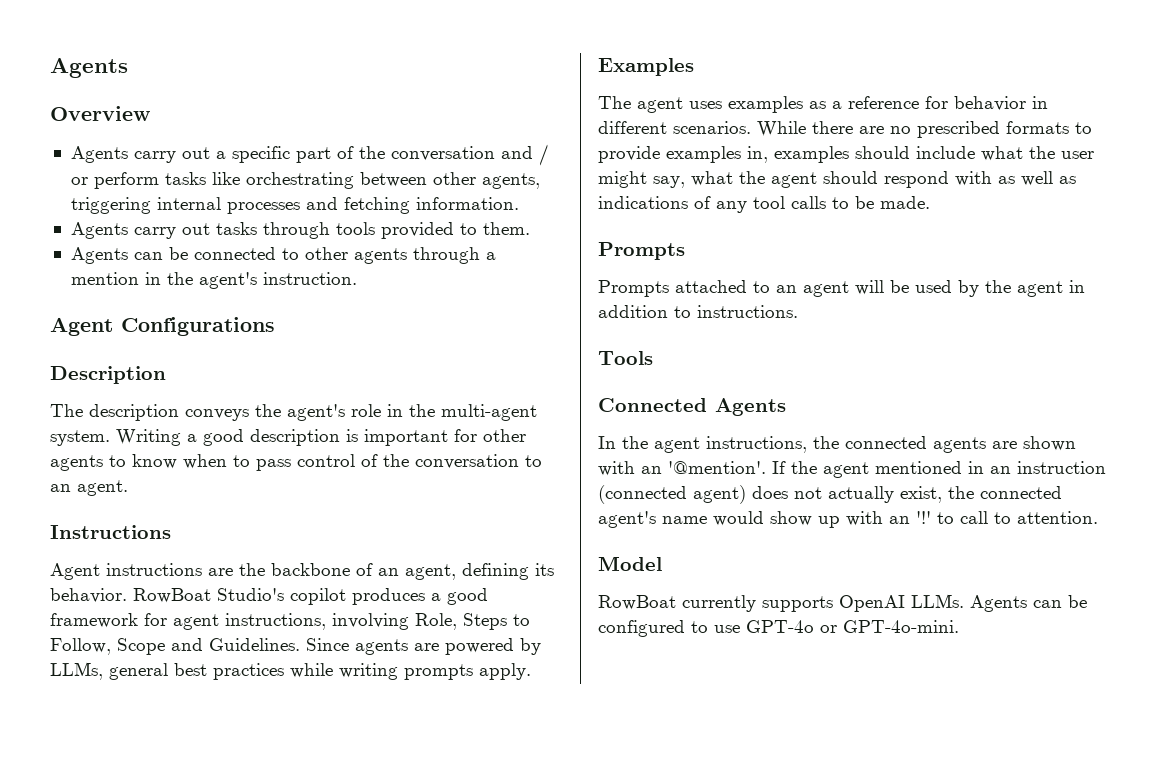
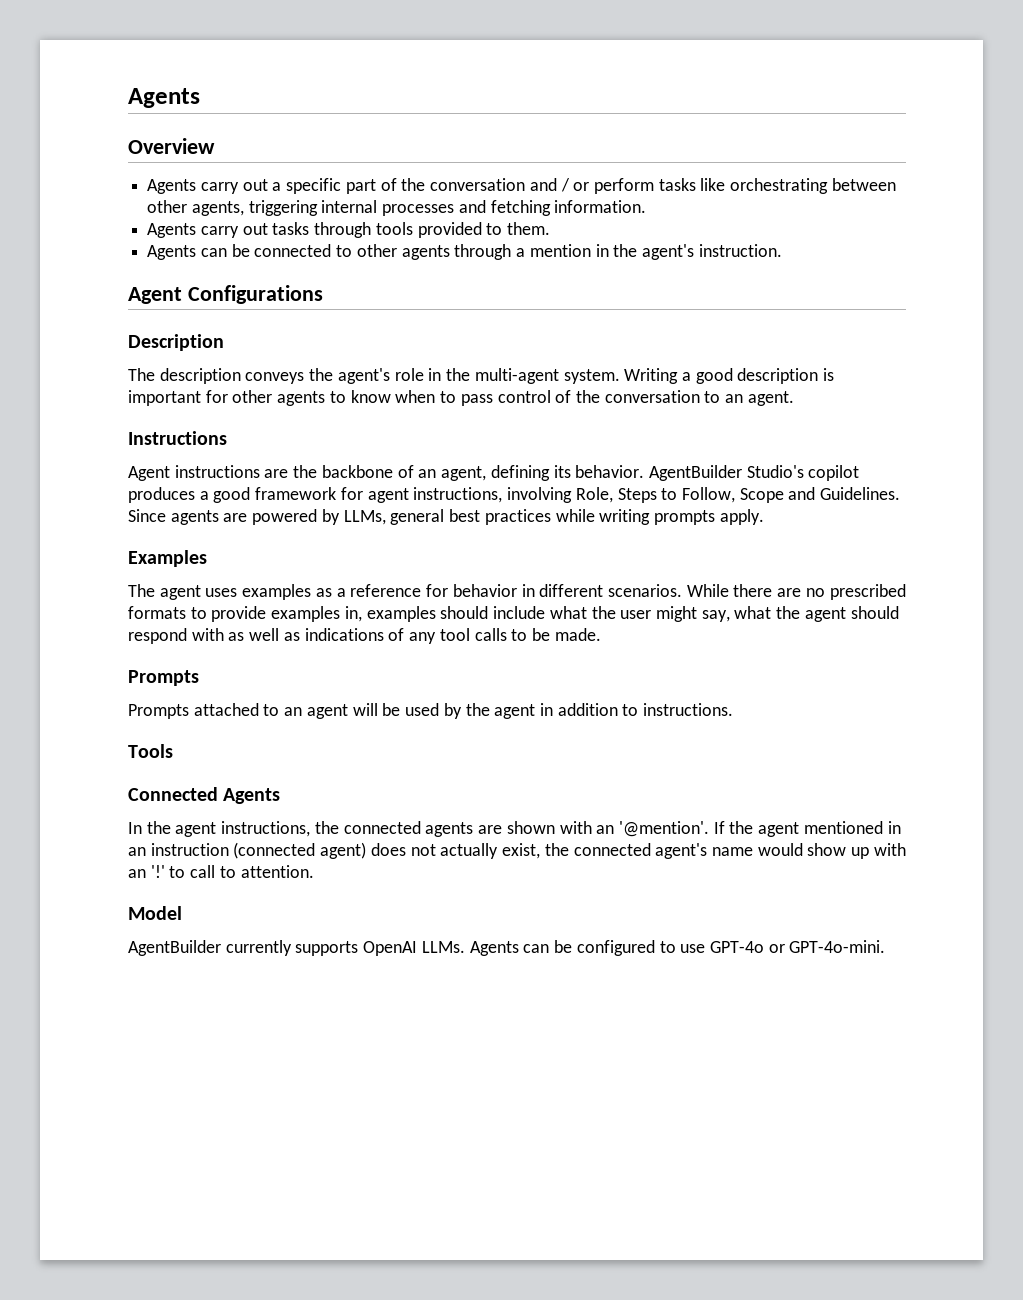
[133,588,211,603] RowBoat -> [648,465,742,481] AgentBuilder
[598,595,676,610] RowBoat -> [128,940,221,956] AgentBuilder

